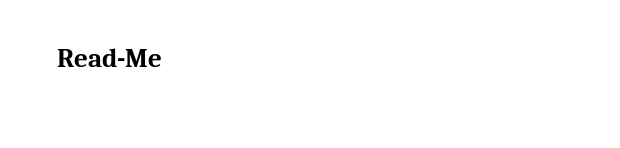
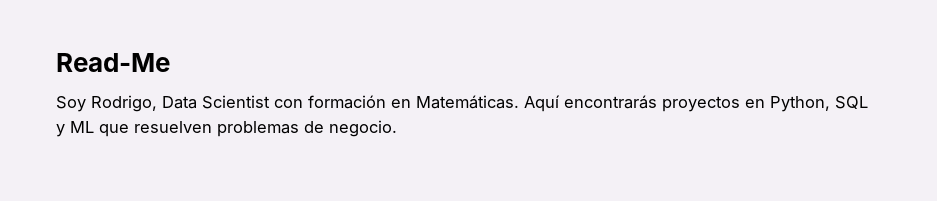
(162, 57) none -> [56,95,868,112] [56,120,397,137] // Soy Rodrigo, Data Scientist con formación en Matemáticas. Aquí encontrarás proyectos en Python, SQL y ML que resuelven problemas de negocio.

